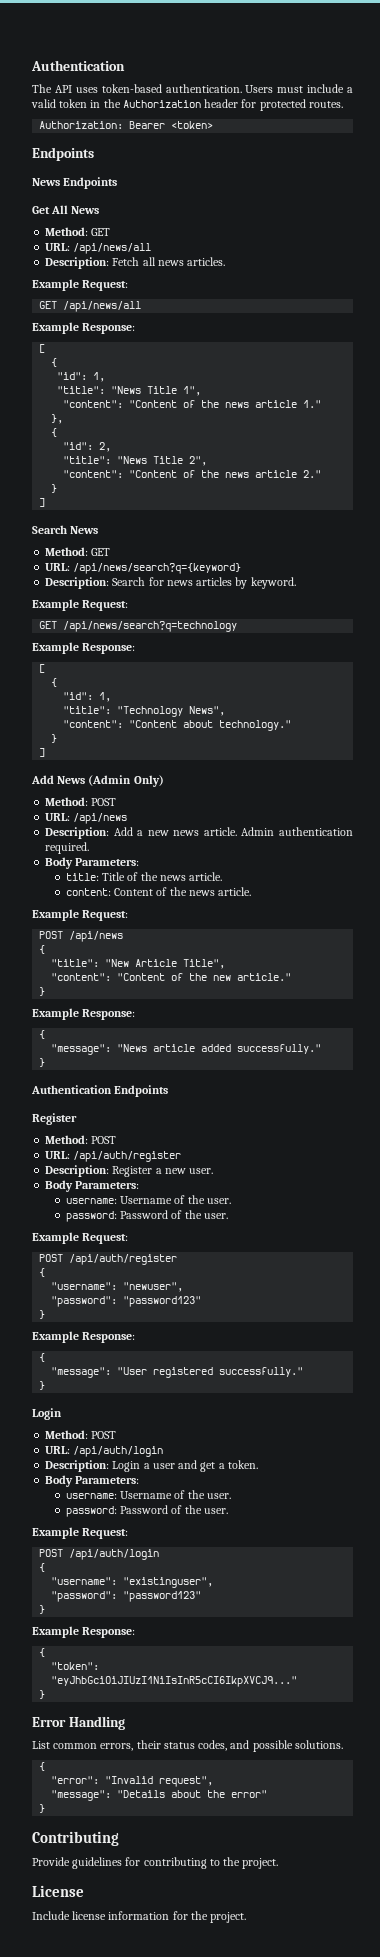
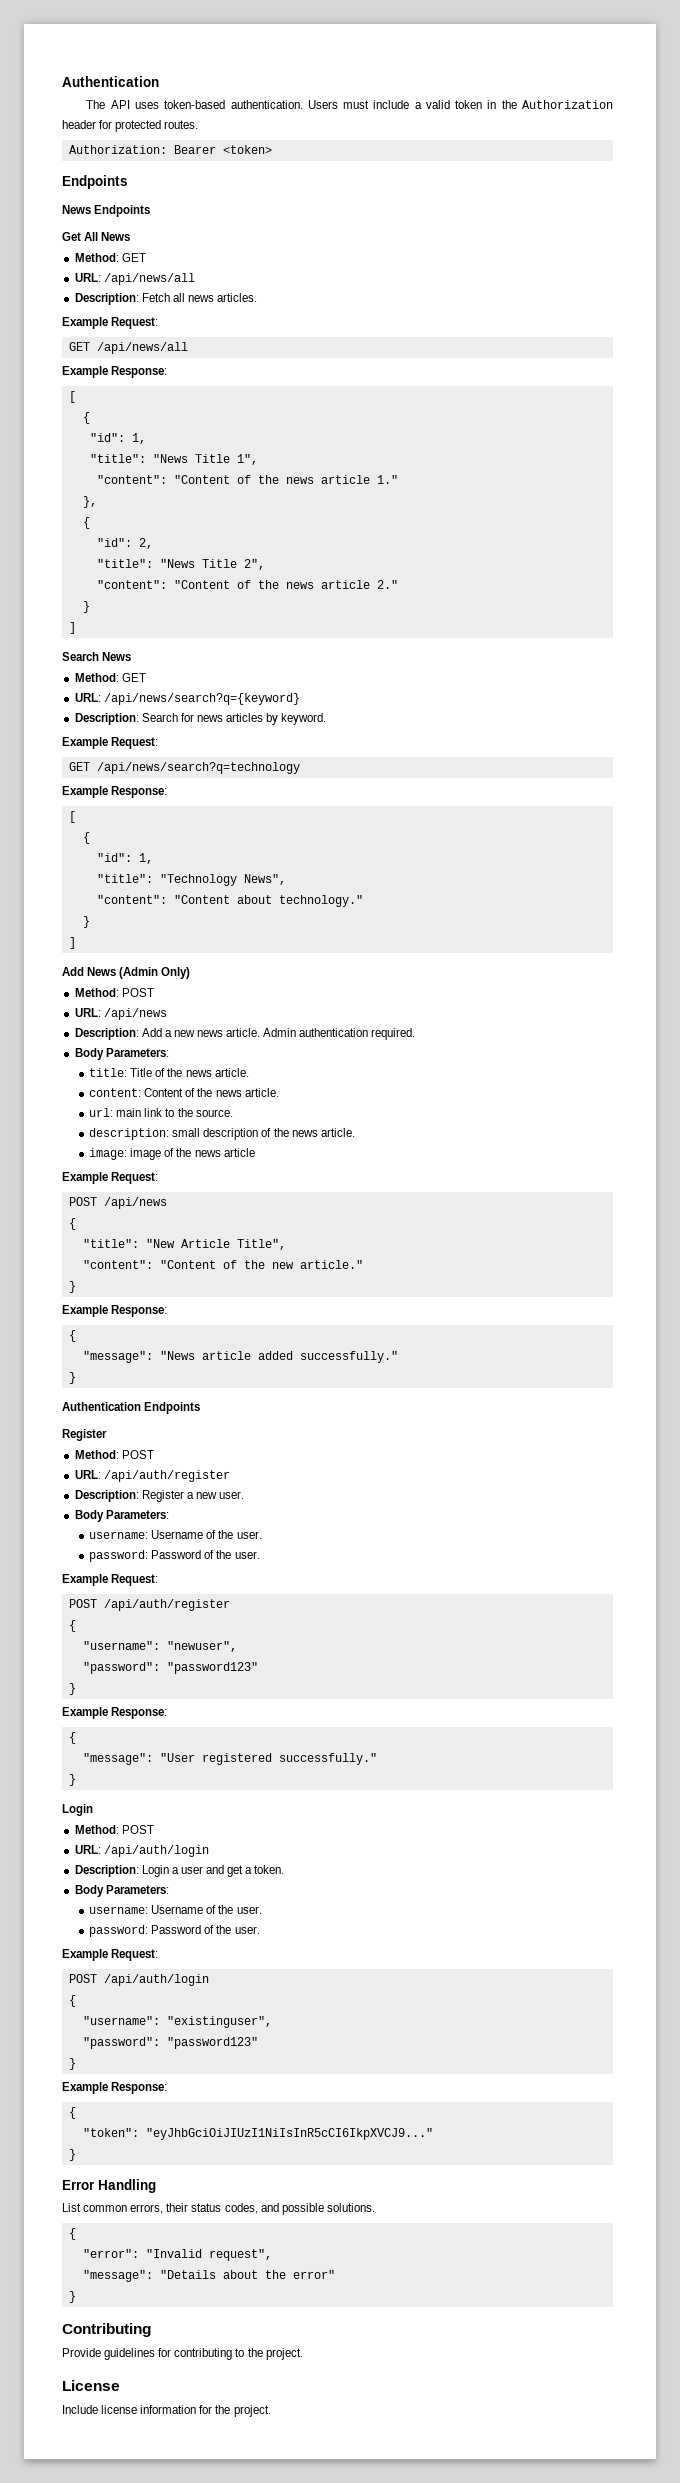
(252, 891) none -> [89,1108,233,1117] [89,1128,355,1140] [89,1148,255,1160] // url: main link to the source. // description: small description of the news article. // image: image of the news article

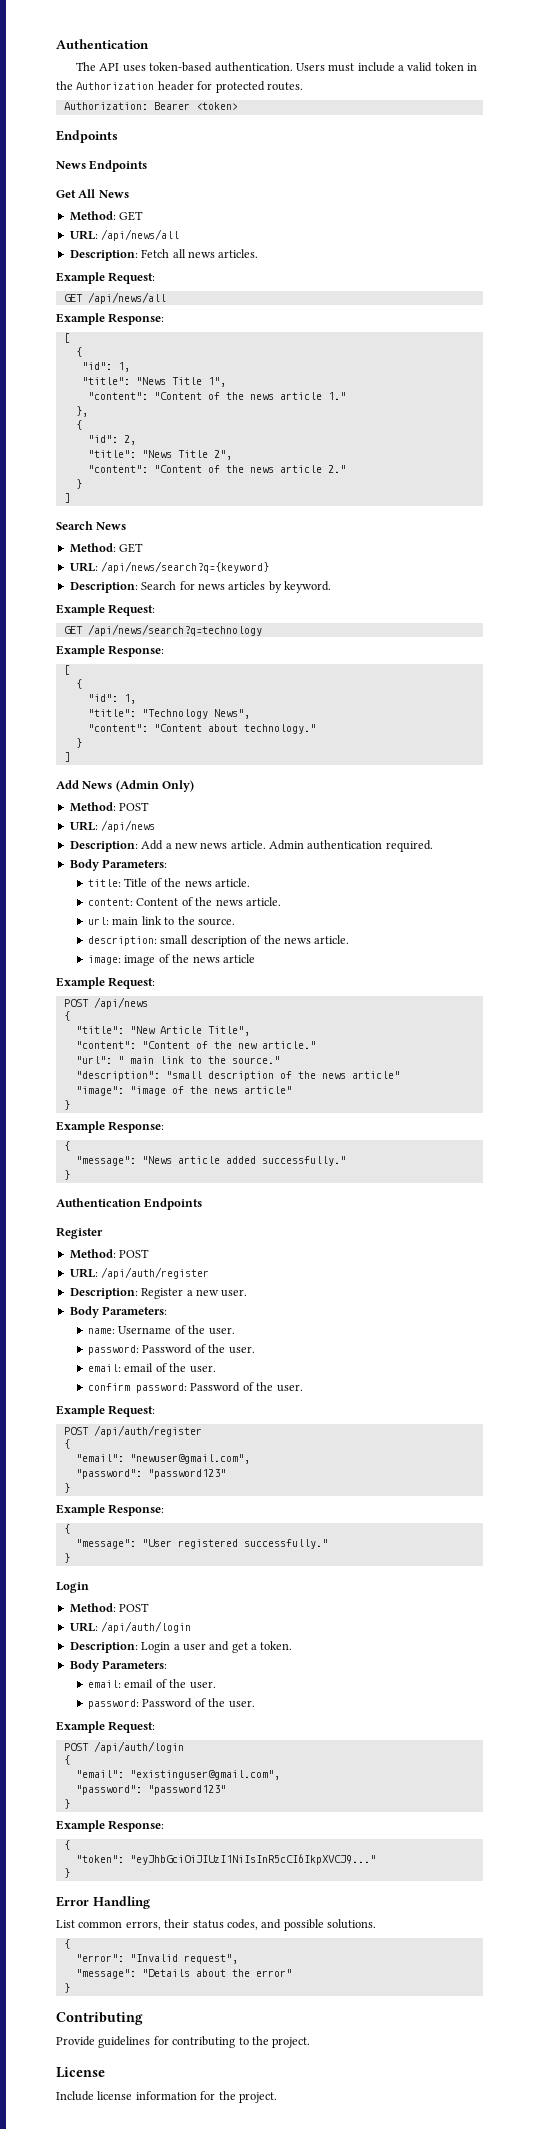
(363, 1264) none -> [75,1056,280,1064] [75,1071,400,1081] [75,1086,292,1096] // "url": " main link to the source." // "description": "small description of the news article" // "image": "image of the news article"
[89,1530,262,1539] [89,1550,260,1562] username: Username of the user. // password: Password of the user. -> [88,1325,235,1335] [88,1344,255,1355] [88,1363,216,1373] [88,1382,303,1393] name: Username of the user. // password: Password of the user. // email: email of the user. // confirm password: Password of the user.
[82,1641,237,1652] "username": "newuser", -> [75,1454,250,1464] "email": "newuser@gmail.com",
[89,1905,204,1914] username: Username -> [88,1679,154,1688] email: email
[82,2016,272,2028] "username": "existinguser", -> [75,1770,280,1780] "email": "existinguser@gmail.com",

